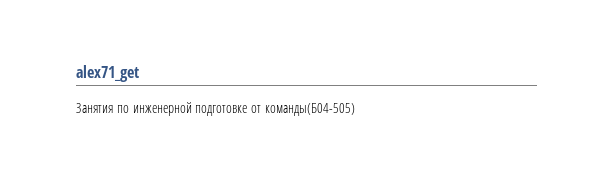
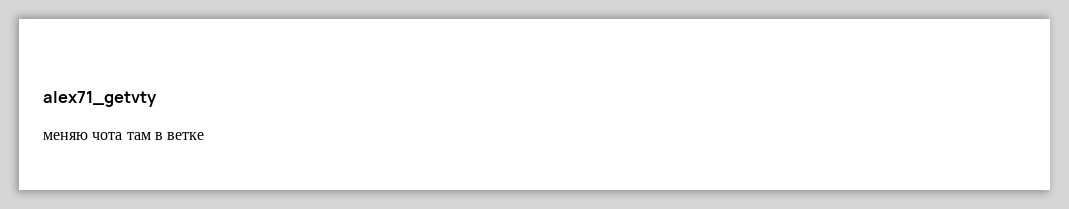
[76,65,139,82] [76,102,355,116] alex71_get // Занятия по инженерной подготовке от команды(Б04-505) -> [43,91,157,107] [43,132,205,140] alex71_getvty // меняю чота там в ветке

